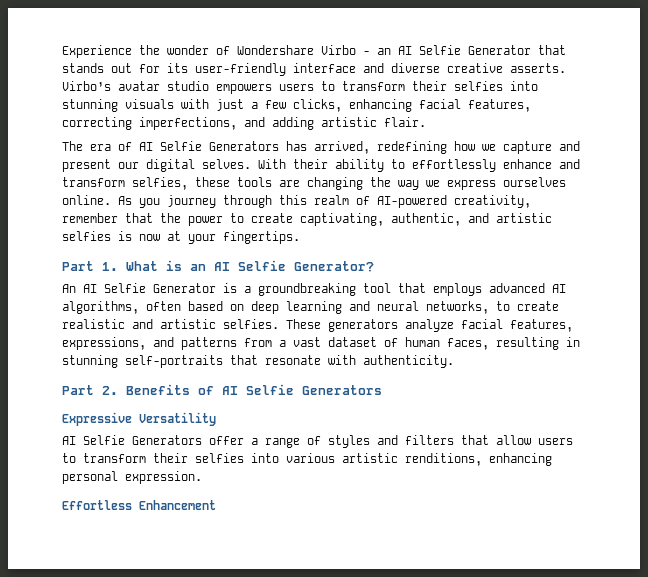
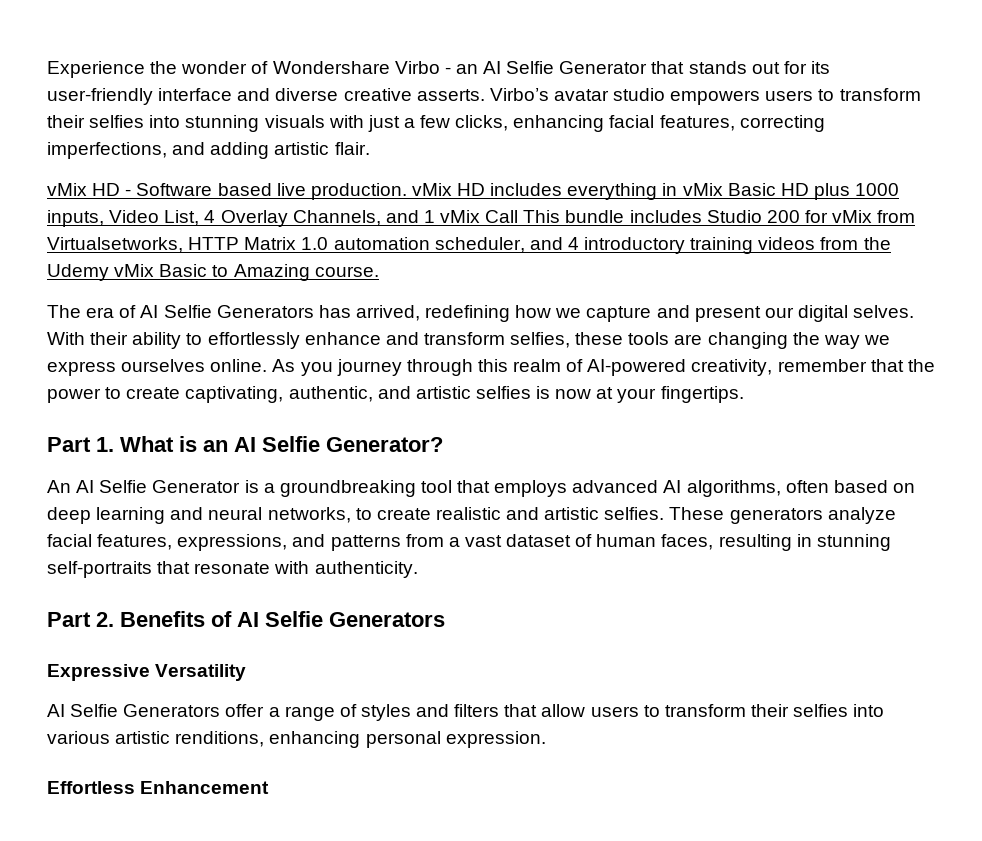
(426, 122) none -> [47,183,900,200] [47,210,916,227] [47,237,891,254] [47,264,379,281] // vMix HD - Software based live production. vMix HD includes everything in vMix Basic HD plus 1000 inputs, Video List, 4 Overlay Channels, and 1 vMix Call This bundle includes Studio 200 for vMix from Virtualsetworks, HTTP Matrix 1.0 automation scheduler, and 4 introductory training videos from the Udemy vMix Basic to Amazing course.

